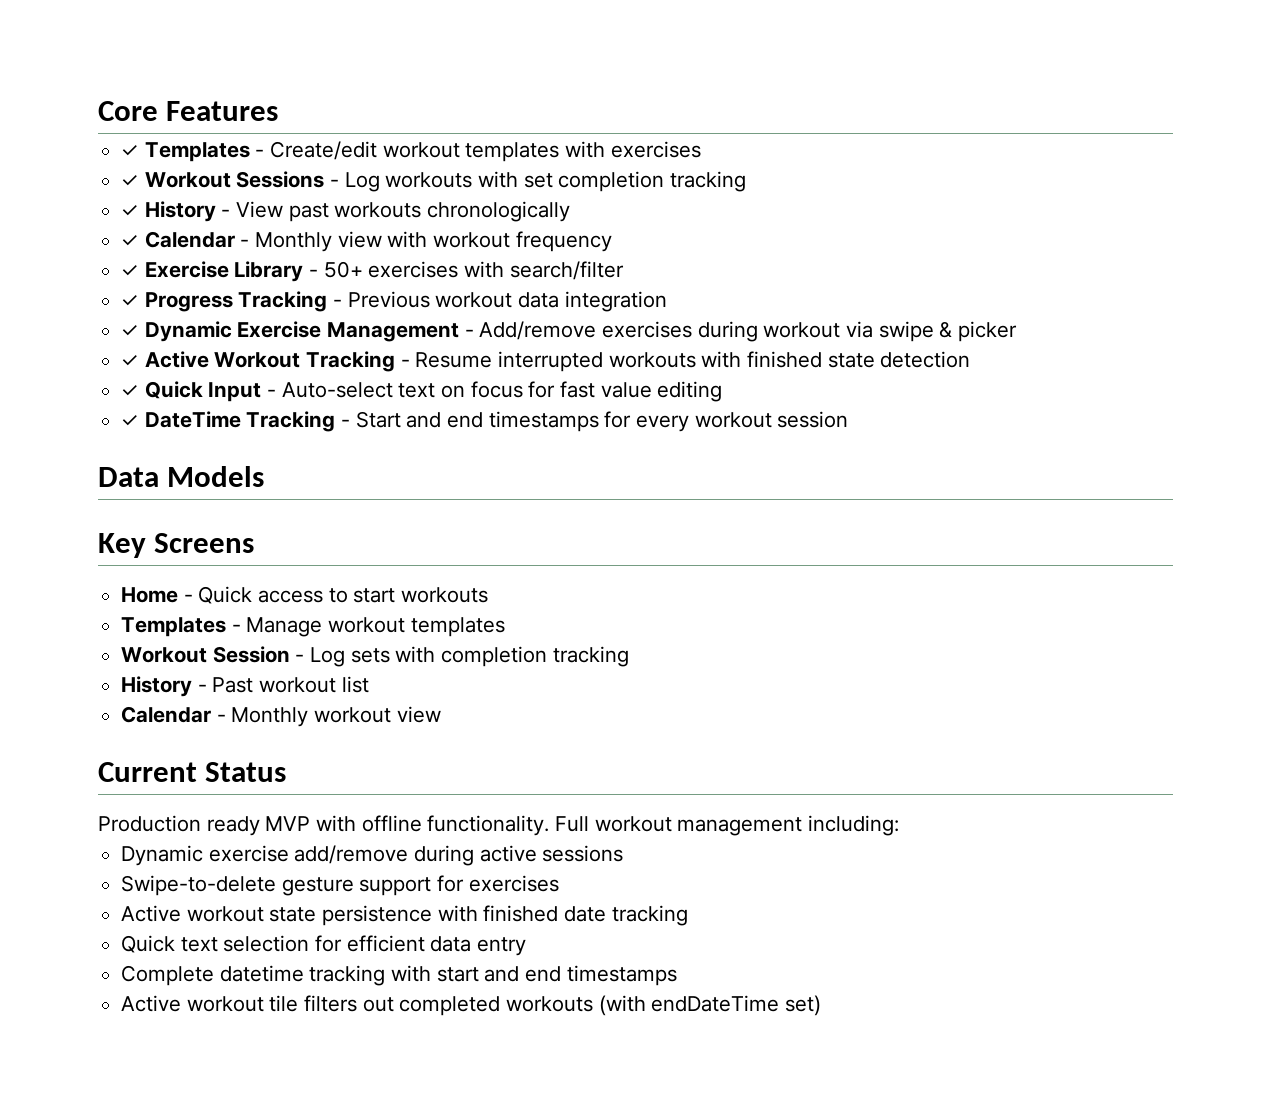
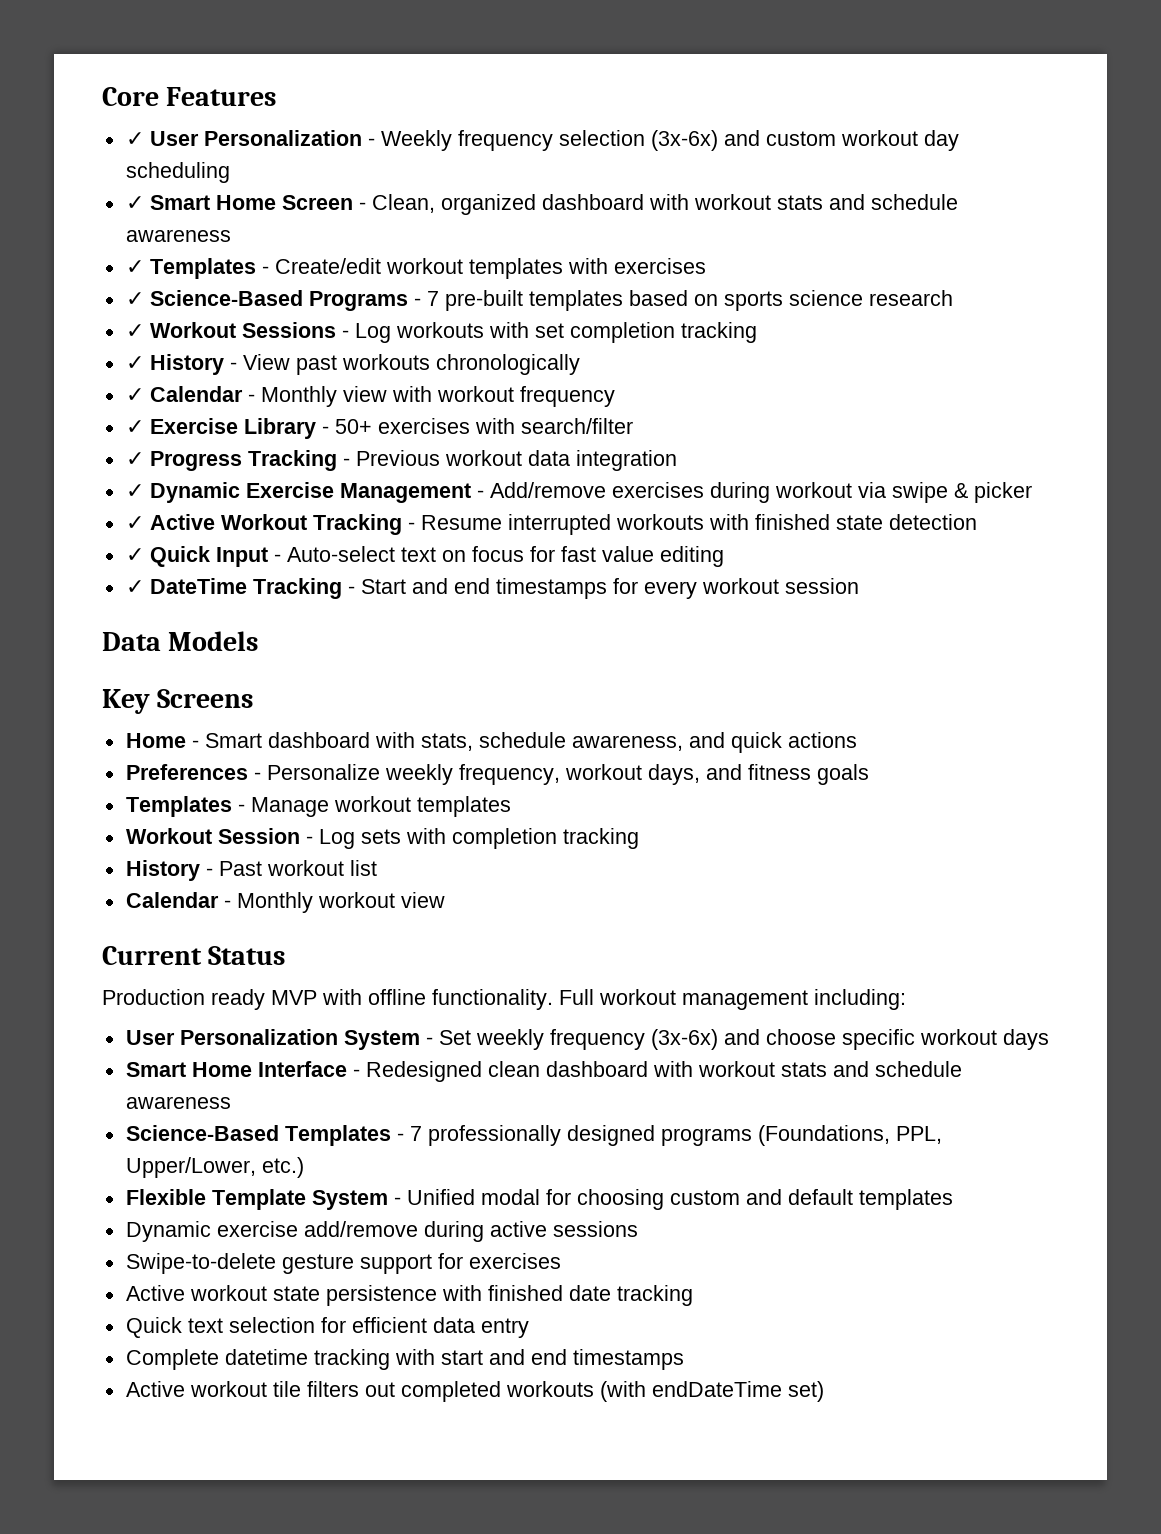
(279, 111) none -> [125,130,959,151] [125,162,230,183] [125,194,958,215] [125,229,231,242] // ✓ User Personalization - Weekly frequency selection (3x-6x) and custom workout day scheduling // ✓ Smart Home Screen - Clean, organized dashboard with workout stats and schedule awareness
(701, 149) none -> [125,290,953,311] // ✓ Science-Based Programs - 7 pre-built templates based on sports science research
[198,586,489,604] Quick access to start workouts -> [204,732,857,753] [125,764,869,785] Smart dashboard with stats, schedule awareness, and quick actions // Preferences - Personalize weekly frequency, workout days, and fitness goals
(900, 825) none -> [125,1029,1049,1050] [125,1061,962,1082] [125,1096,231,1109] [125,1125,942,1146] [125,1157,304,1178] [125,1189,953,1210] // User Personalization System - Set weekly frequency (3x-6x) and choose specific workout days // Smart Home Interface - Redesigned clean dashboard with workout stats and schedule awareness // Science-Based Templates - 7 professionally designed programs (Foundations, PPL, Upper/Lower, etc.) // Flexible Template System - Unified modal for choosing custom and default templates

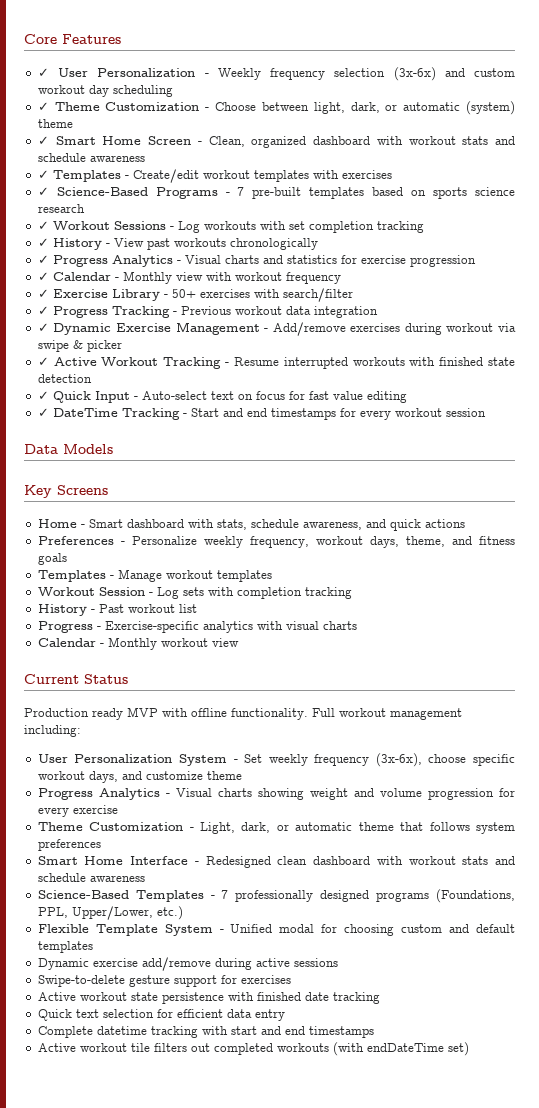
(230, 172) none -> [37,101,515,115] [37,119,73,128] // ✓ Theme Customization - Choose between light, dark, or automatic (system) theme
(580, 364) none -> [37,255,476,267] // ✓ Progress Analytics - Visual charts and statistics for exercise progression
(700, 774) none -> [405,536,445,547] theme,
(377, 868) none -> [37,621,357,633] // Progress - Exercise-specific analytics with visual charts
[650,1029,760,1050] (3x-6x) and -> [375,753,422,767] (3x-6x),
[1002,1029,1049,1050] days -> [88,771,242,783] [37,788,515,800] [37,805,118,817] [37,822,516,834] [37,839,101,851] days, and customize theme // Progress Analytics - Visual charts showing weight and volume progression for every exercise // Theme Customization - Light, dark, or automatic theme that follows system preferences

